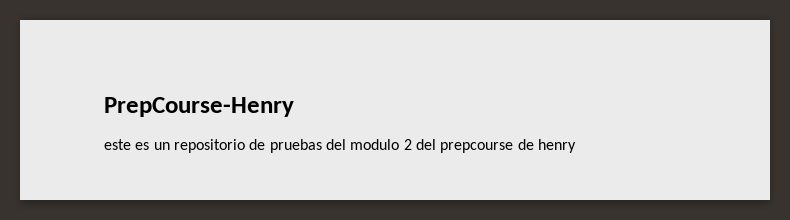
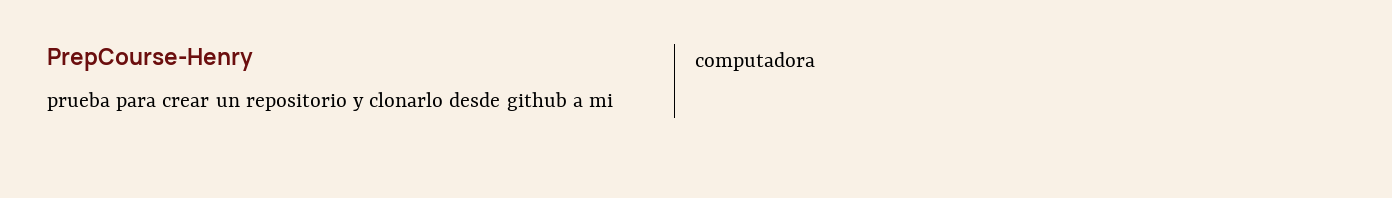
[104,139,576,153] este es un repositorio de pruebas del modulo 2 del prepcourse de henry -> [47,92,614,111] [695,52,815,71] prueba para crear un repositorio y clonarlo desde github a mi computadora

